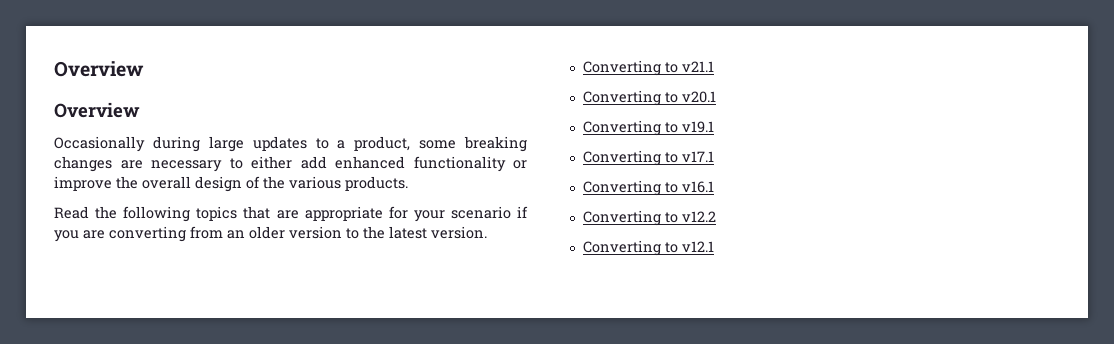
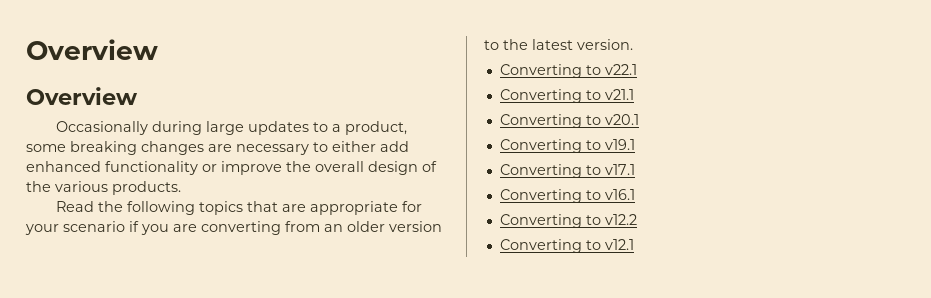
(487, 232) none -> [499,64,637,78] // Converting to v22.1

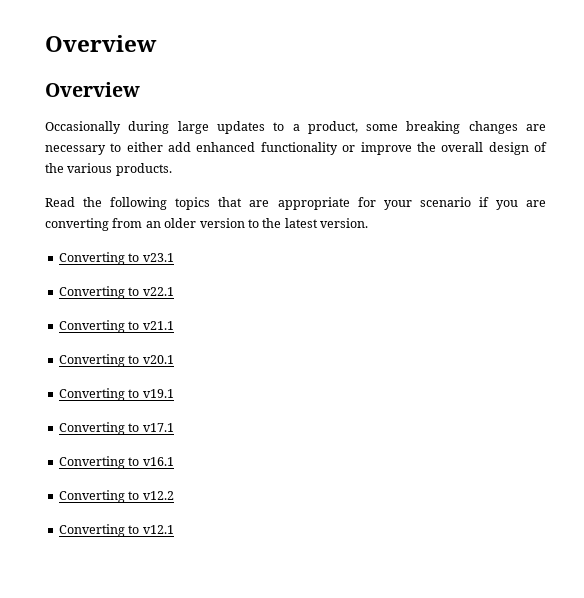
(633, 44) none -> [58,252,174,265] // Converting to v23.1

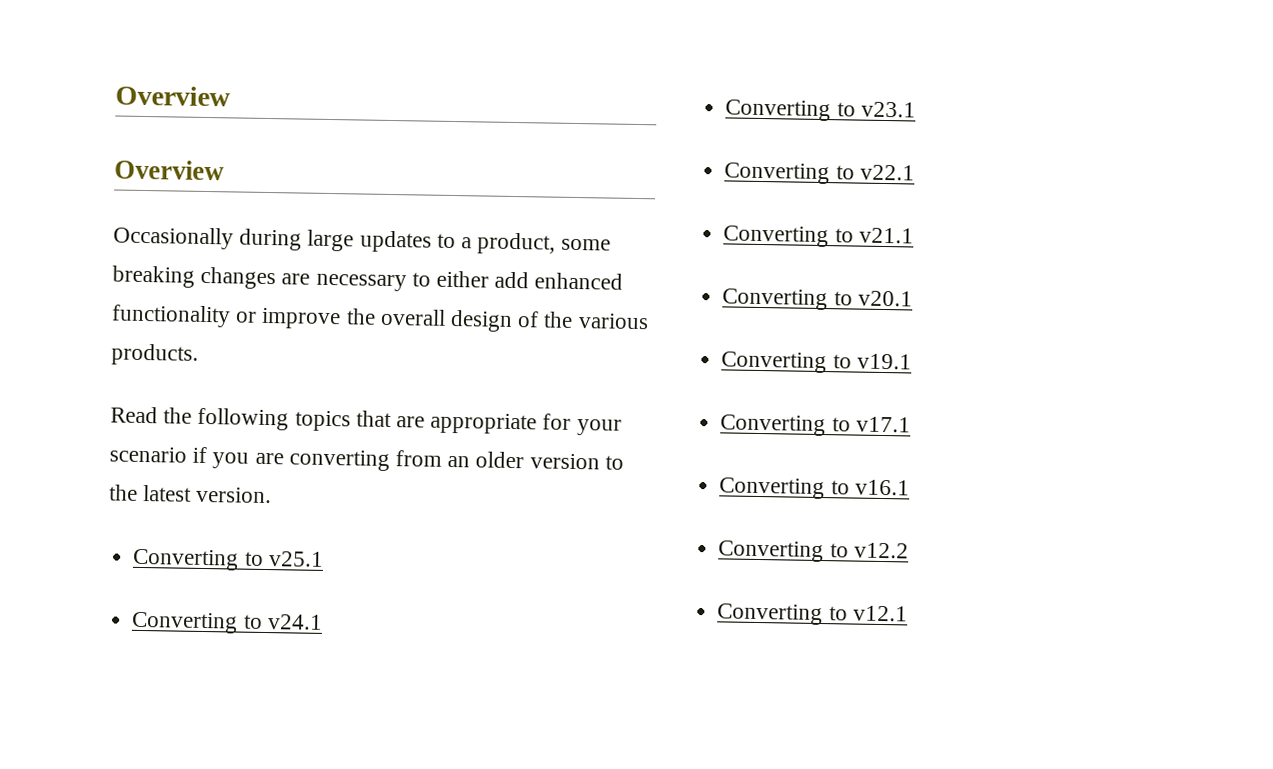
(368, 223) none -> [132,548,324,571] [131,611,323,634] // Converting to v25.1 // Converting to v24.1

